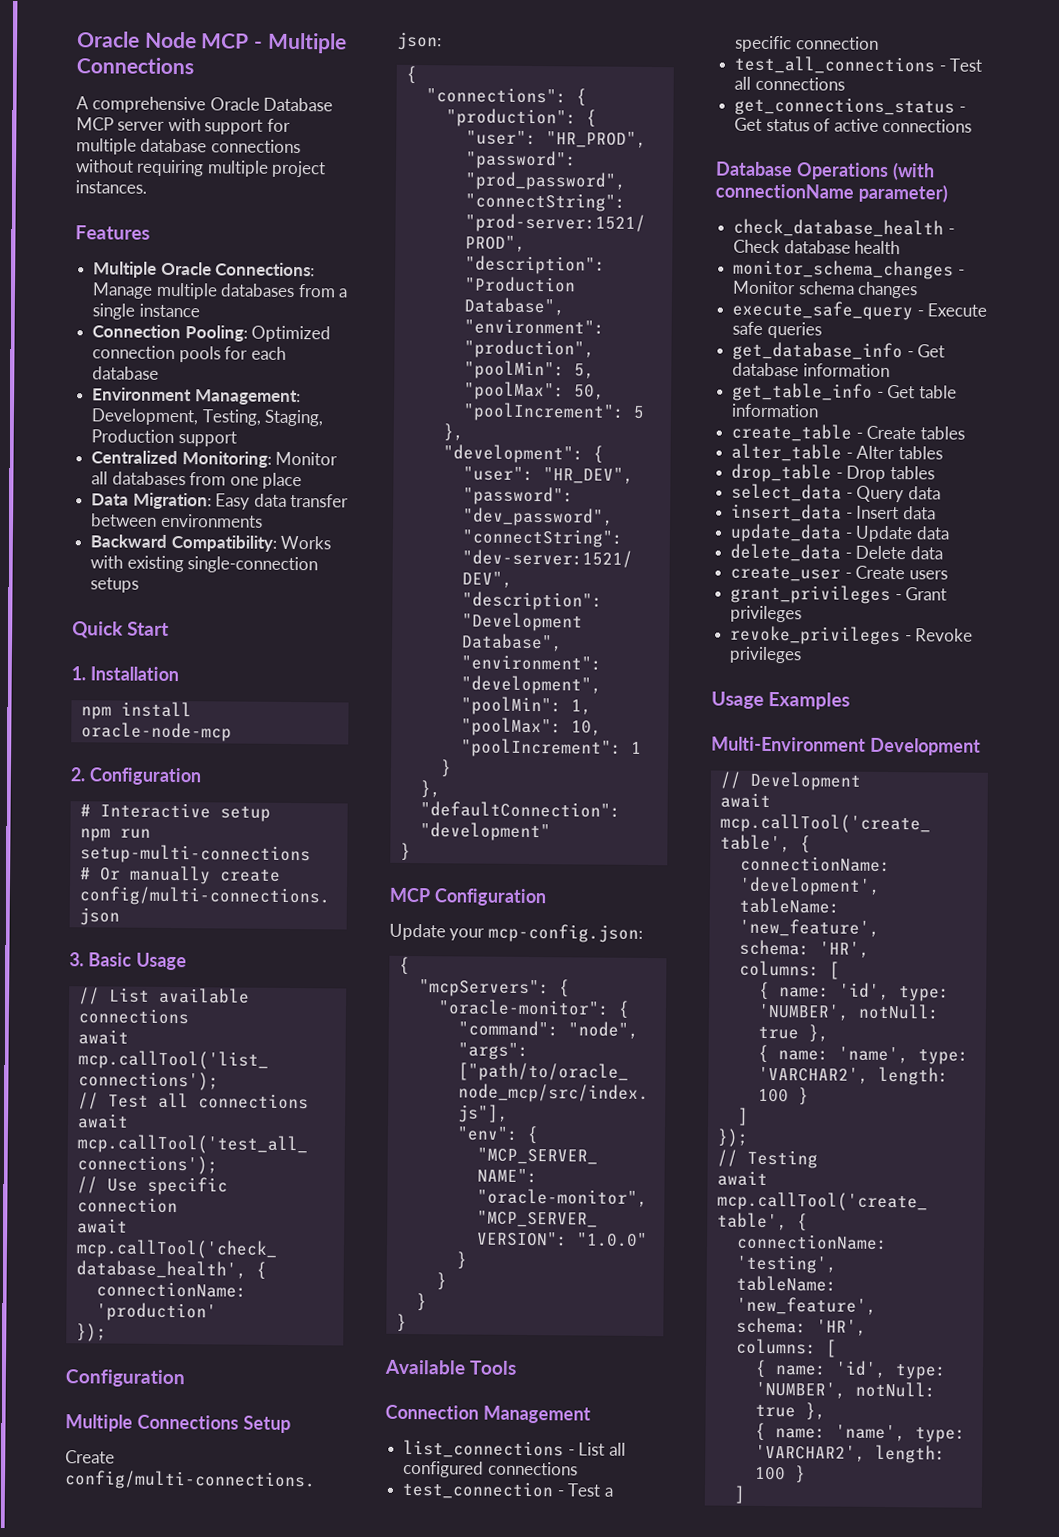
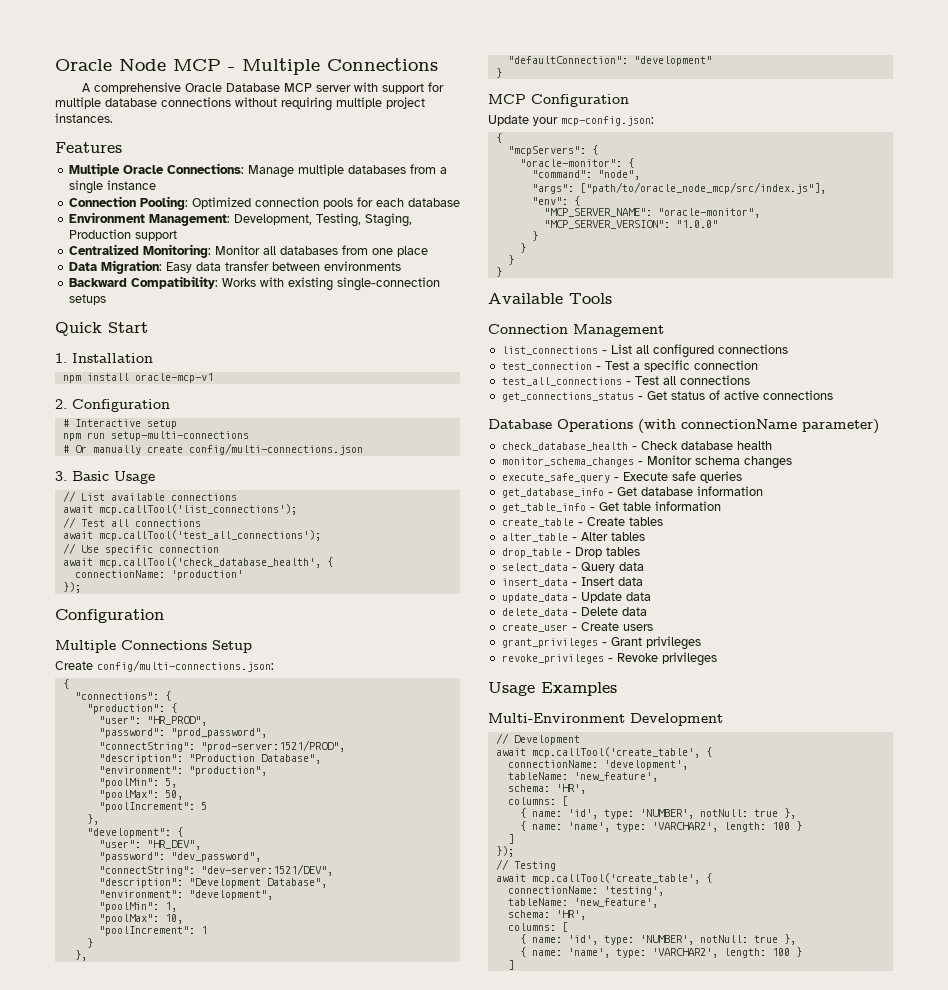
[80,722,232,742] oracle-node-mcp -> [134,373,213,383] oracle-mcp-v1

